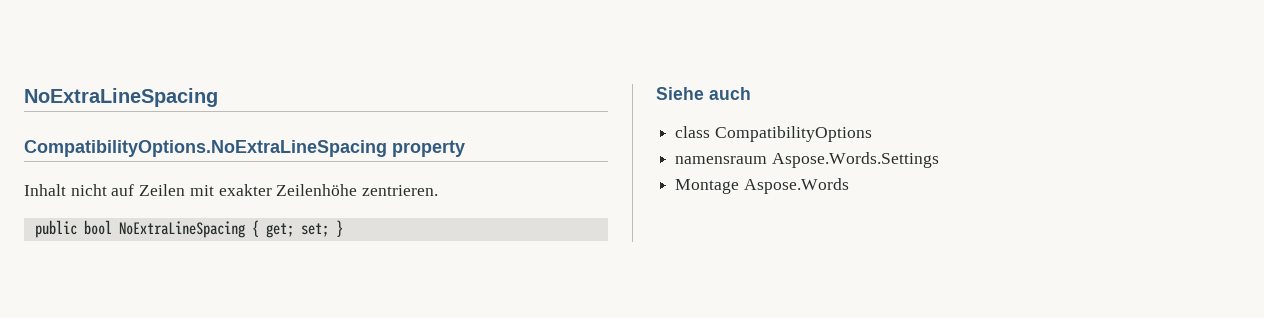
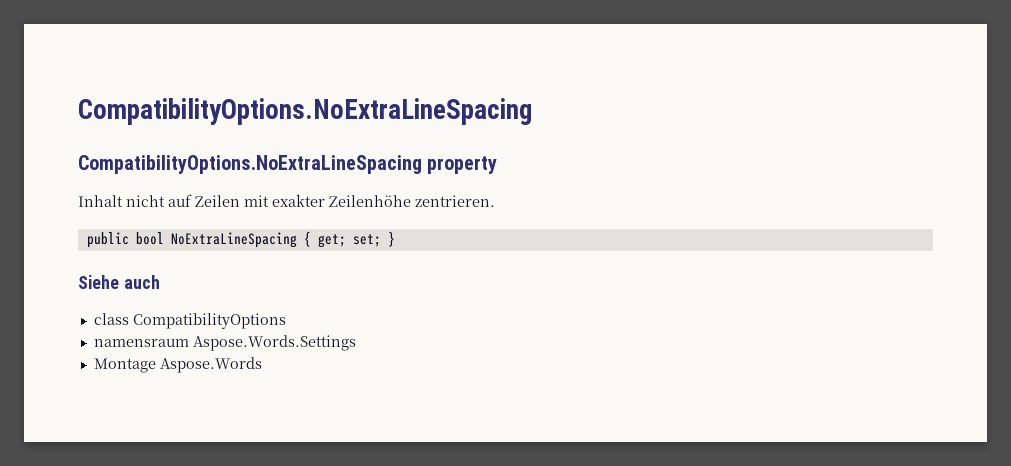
[24,88,218,107] NoExtraLineSpacing -> [78,98,532,125] CompatibilityOptions.NoExtraLineSpacing

